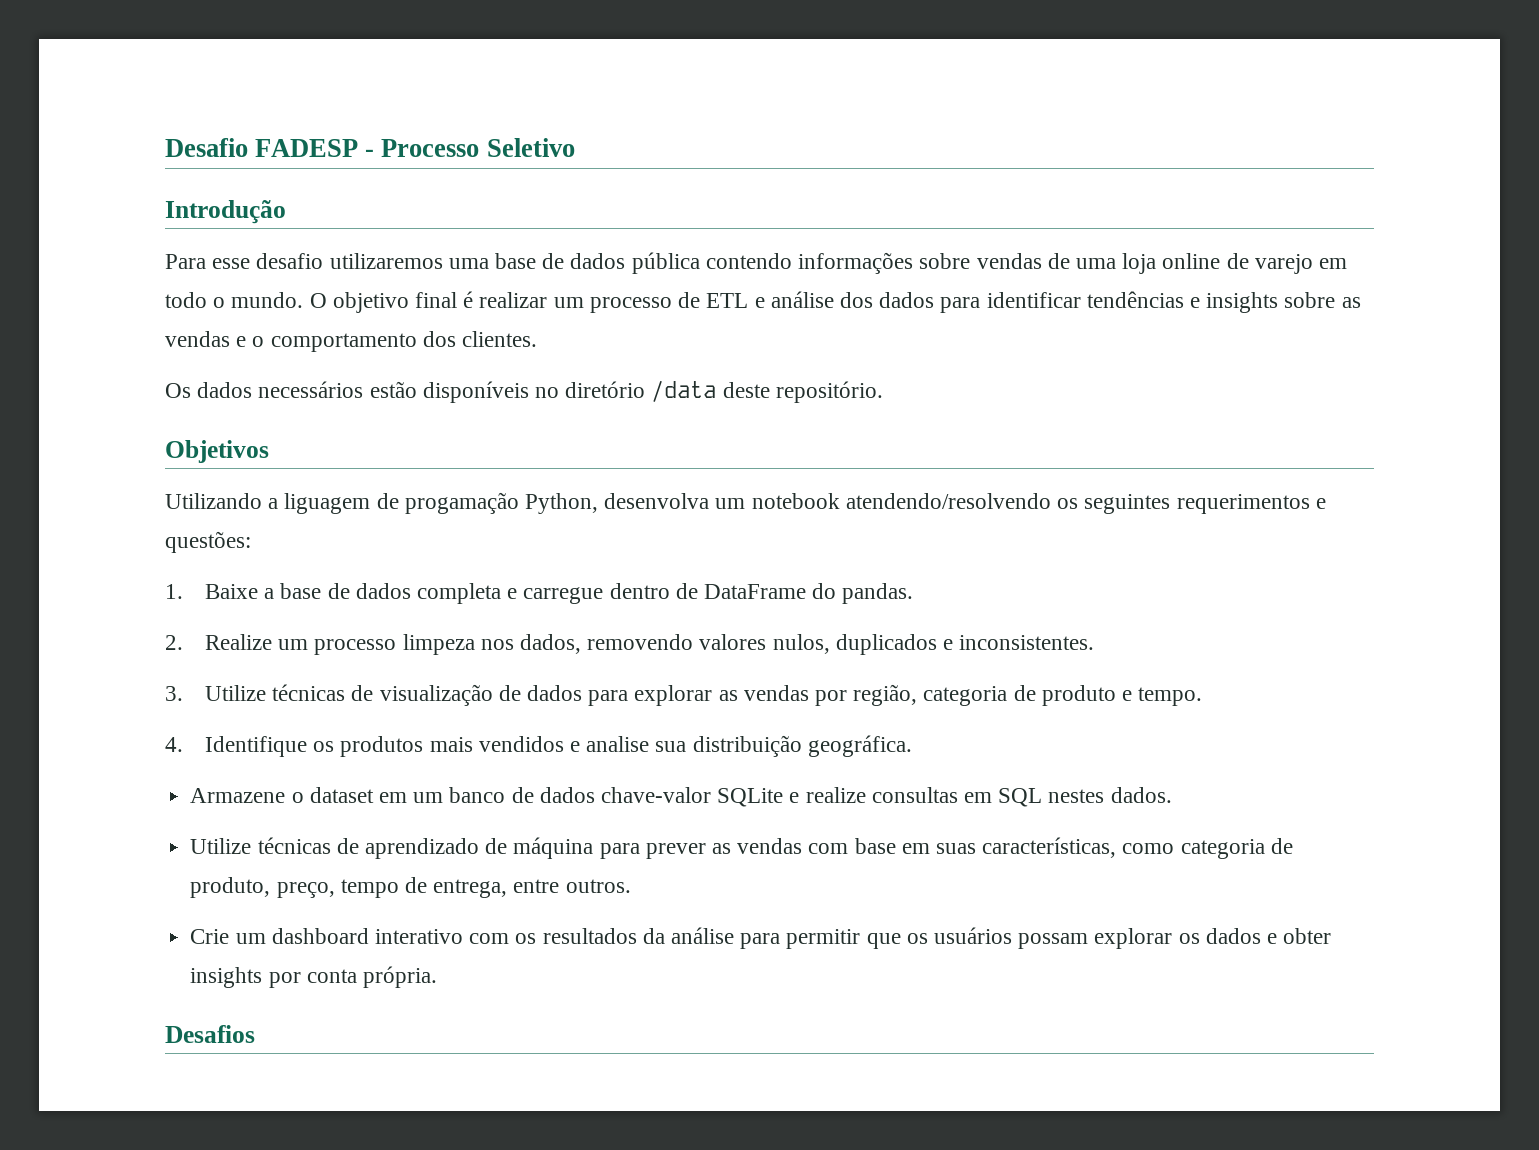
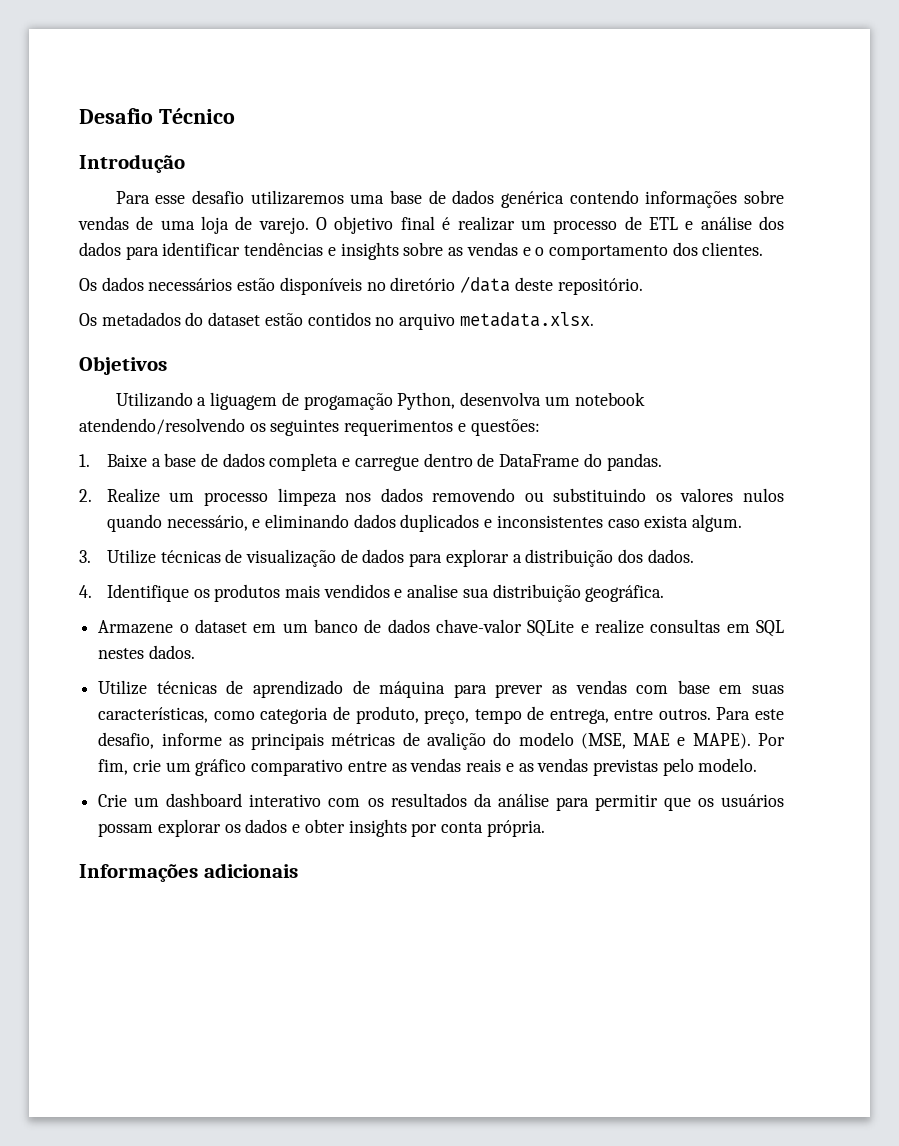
[255,138,575,157] FADESP - Processo Seletivo -> [158,108,235,124] Técnico
[631,252,700,274] pública -> [501,191,565,208] genérica
[1162,253,1347,274] [165,292,304,308] online de varejo em todo o mundo. -> [235,216,309,234] de varejo.
(883, 392) none -> [79,312,594,330] // Os metadados do dataset estão contidos no arquivo metadata.xlsx.
[520,634,1095,655] dados, removendo valores nulos, duplicados e inconsistentes. -> [380,488,784,502] [106,514,743,532] dados removendo ou substituindo os valores nulos quando necessário, e eliminando dados duplicados e inconsistentes caso exista algum.
[718,684,1203,706] as vendas por região, categoria de produto e tempo. -> [512,549,694,567] a distribuição dos dados.
(631, 886) none -> [716,707,784,720] [98,732,786,750] [98,758,758,776] Para este desafio, informe as principais métricas de avalição do modelo (MSE, MAE e MAPE). Por fim, crie um gráfico comparativo entre as vendas reais e as vendas previstas pelo modelo.
[165,1025,255,1043] Desafios -> [79,863,298,882] Informações adicionais

